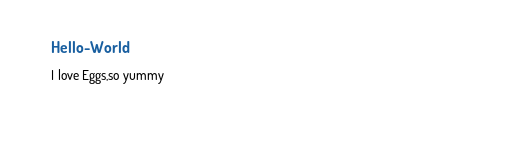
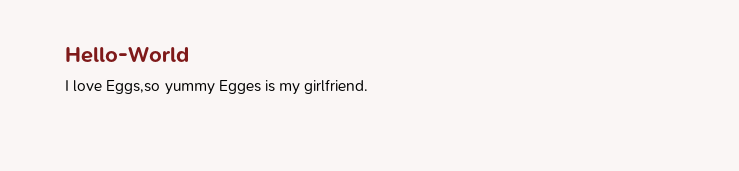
(164, 78) none -> [218,79,369,95] Egges is my girlfriend.

